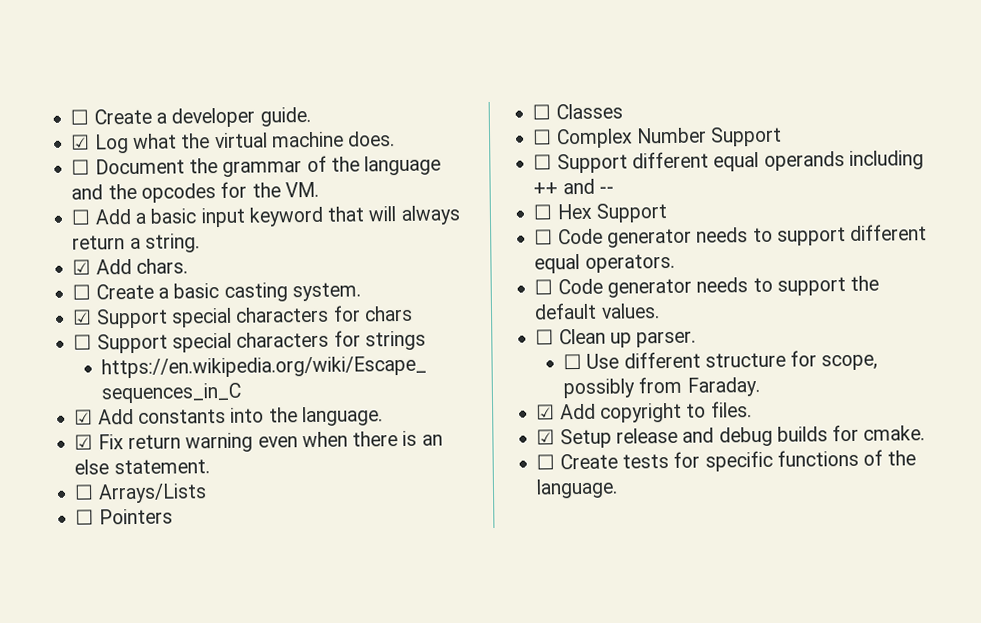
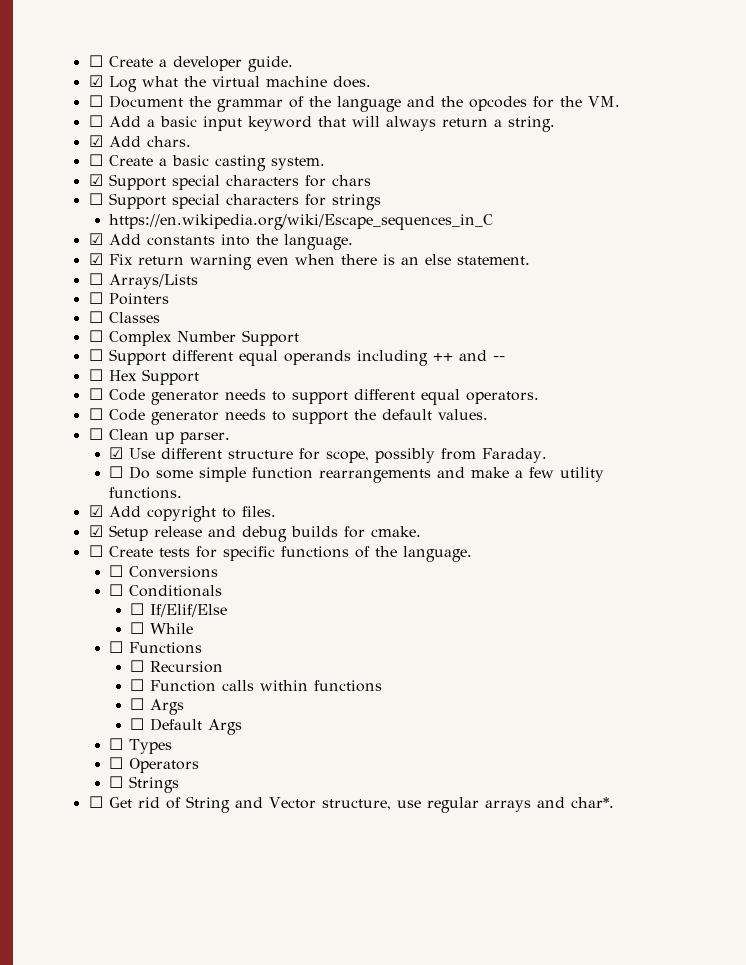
[563,353,583,370] ☐ -> [109,447,124,459] ☑
(760, 386) none -> [109,466,605,483] [109,487,183,499] // ☐ Do some simple function rearrangements and make a few utility functions.
(619, 488) none -> [109,565,219,578] [109,584,223,597] [130,603,228,617] [130,622,194,634] [109,641,203,654] [130,660,224,673] [130,679,383,692] [130,698,185,715] [130,718,243,735] [109,738,173,754] [109,757,200,773] [109,776,180,793] [88,796,614,813] // ☐ Conversions // ☐ Conditionals // ☐ If/Elif/Else // ☐ While // ☐ Functions // ☐ Recursion // ☐ Function calls within functions // ☐ Args // ☐ Default Args // ☐ Types // ☐ Operators // ☐ Strings // ☐ Get rid of String and Vector structure, use regular arrays and char*.

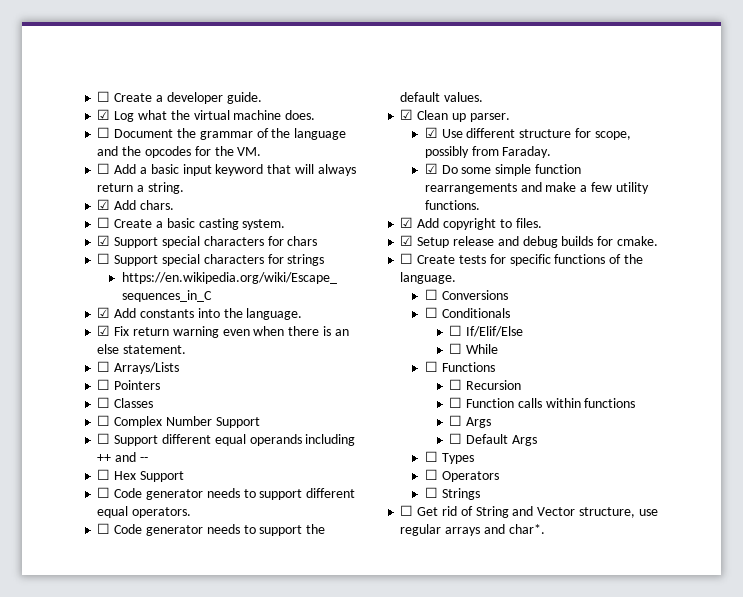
[88,428,103,440] ☐ -> [400,109,414,120] ☑
[109,466,124,478] ☐ -> [424,163,438,174] ☑

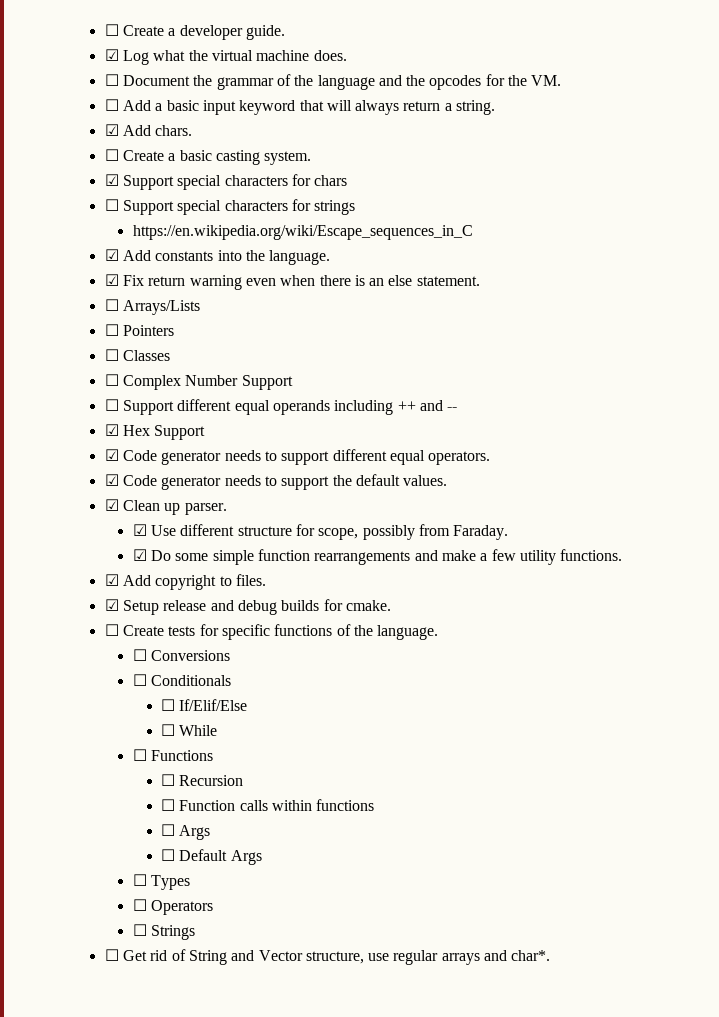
[97,469,111,480] ☐ -> [104,424,119,436] ☑
[97,487,111,498] ☐ -> [104,449,119,461] ☑
[97,523,111,534] ☐ -> [104,474,119,486] ☑

